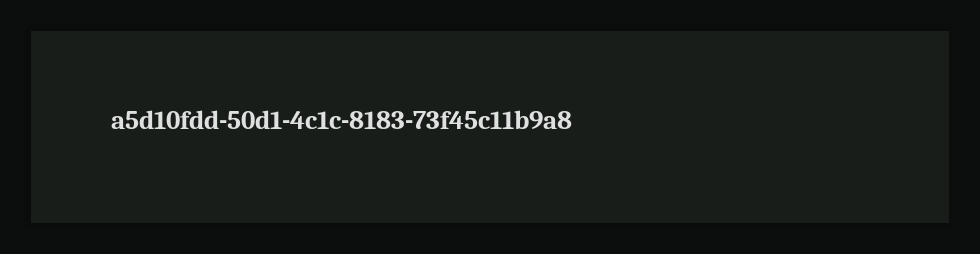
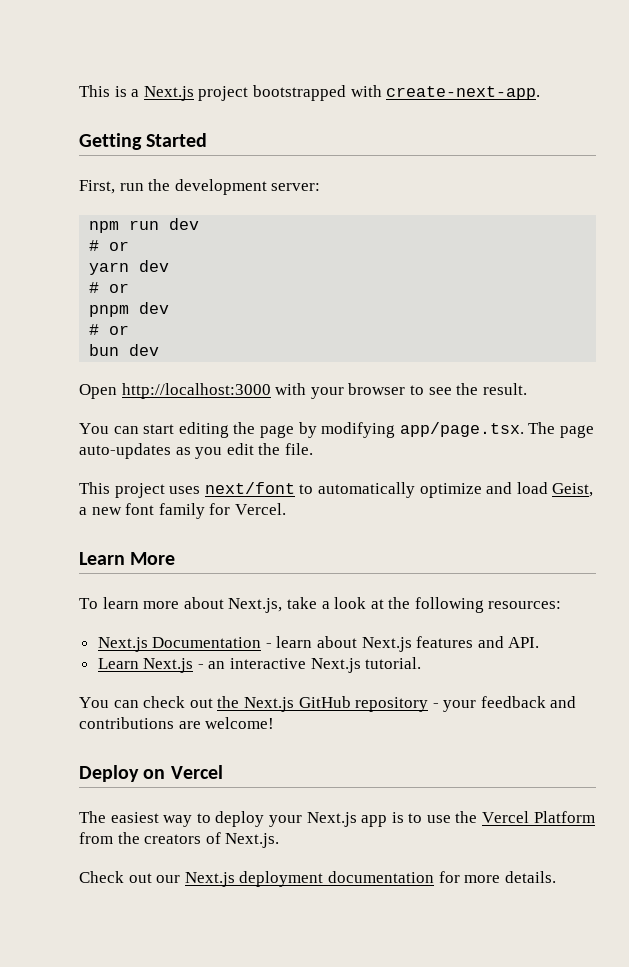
[111,110,572,129] a5d10fdd-50d1-4c1c-8183-73f45c11b9a8 -> [79,85,541,101] [79,133,208,150] [79,179,321,195] [89,218,200,233] [89,240,130,251] [89,260,170,275] [89,282,130,293] [89,302,170,317] [89,324,130,335] [89,344,160,356] [79,383,527,399] [79,422,594,438] [79,443,313,459] [79,482,594,498] [79,503,286,519] [79,552,176,565] [79,597,562,613] [97,636,540,652] [97,657,422,673] [79,696,577,712] [79,717,275,729] [79,765,223,782] [79,811,595,827] [79,832,280,848] [79,871,556,887] This is a Next.js project bootstrapped with create-next-app. // Getting Started // First, run the development server: // npm run dev // # or // yarn dev // # or // pnpm dev // # or // bun dev // Open http://localhost:3000 with your browser to see the result. // You can start editing the page by modifying app/page.tsx. The page auto-updates as you edit the file. // This project uses next/font to automatically optimize and load Geist, a new font family for Vercel. // Learn More // To learn more about Next.js, take a look at the following resources: // Next.js Documentation - learn about Next.js features and API. // Learn Next.js - an interactive Next.js tutorial. // You can check out the Next.js GitHub repository - your feedback and contributions are welcome! // Deploy on Vercel // The easiest way to deploy your Next.js app is to use the Vercel Platform from the creators of Next.js. // Check out our Next.js deployment documentation for more details.

